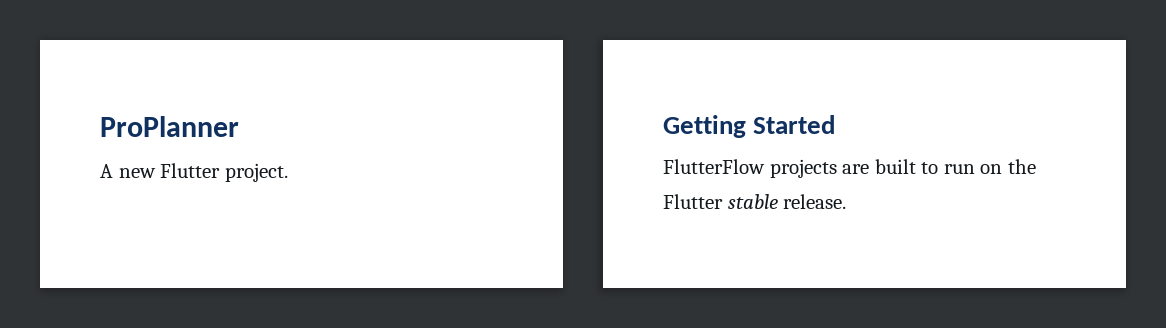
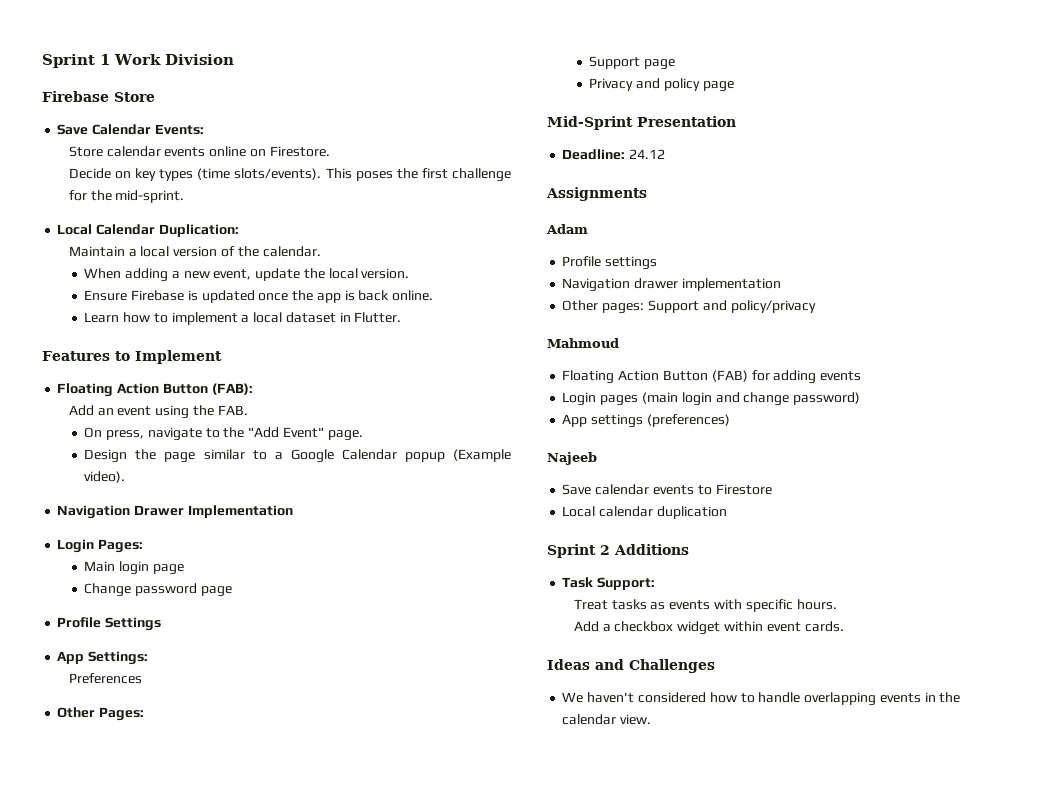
[100,116,239,137] [100,163,288,182] [663,115,836,138] [663,159,1036,178] [663,194,847,209] ProPlanner // A new Flutter project. // Getting Started // FlutterFlow projects are built to run on the Flutter stable release. -> [42,54,234,68] [42,91,155,102] [57,124,204,135] [68,146,330,157] [68,168,511,182] [68,190,185,203] [57,224,239,237] [68,246,321,257] [84,268,410,282] [84,290,434,303] [84,312,402,325] [42,350,222,364] [57,383,253,397] [68,405,248,419] [84,427,363,441] [84,449,511,463] [84,471,126,483] [57,505,293,519] [57,539,144,553] [84,561,184,575] [84,583,232,597] [57,617,162,631] [57,651,149,665] [68,673,142,684] [57,707,145,721] [589,56,676,70] [589,78,734,92] [547,116,736,130] [562,149,666,160] [546,187,647,201] [546,224,588,234] [562,256,658,270] [562,278,781,292] [562,300,816,314] [547,338,619,348] [562,370,862,384] [562,392,861,406] [562,414,730,428] [547,452,597,465] [562,484,772,495] [562,506,727,519] [547,544,689,558] [562,577,656,590] [573,599,837,612] [573,621,844,635] [547,659,715,673] [562,692,961,706] [562,714,652,725] Sprint 1 Work Division // Firebase Store // Save Calendar Events: // Store calendar events online on Firestore. // Decide on key types (time slots/events). This poses the first challenge for the mid-sprint. // Local Calendar Duplication: // Maintain a local version of the calendar. // When adding a new event, update the local version. // Ensure Firebase is updated once the app is back online. // Learn how to implement a local dataset in Flutter. // Features to Implement // Floating Action Button (FAB): // Add an event using the FAB. // On press, navigate to the "Add Event" page. // Design the page similar to a Google Calendar popup (Example video). // Navigation Drawer Implementation // Login Pages: // Main login page // Change password page // Profile Settings // App Settings: // Preferences // Other Pages: // Support page // Privacy and policy page // Mid-Sprint Presentation // Deadline: 24.12 // Assignments // Adam // Profile settings // Navigation drawer implementation // Other pages: Support and policy/privacy // Mahmoud // Floating Action Button (FAB) for adding events // Login pages (main login and change password) // App settings (preferences) // Najeeb // Save calendar events to Firestore // Local calendar duplication // Sprint 2 Additions // Task Support: // Treat tasks as events with specific hours. // Add a checkbox widget within event cards. // Ideas and Challenges // We haven't considered how to handle overlapping events in the calendar view.

